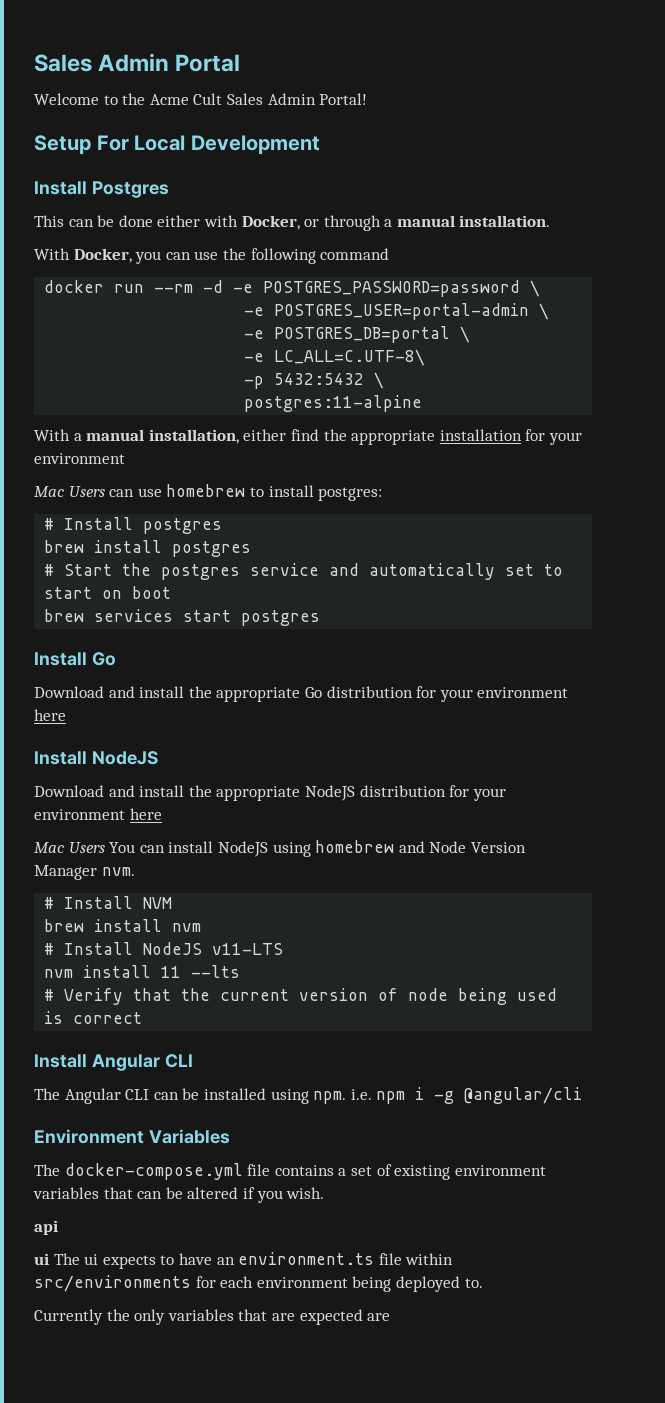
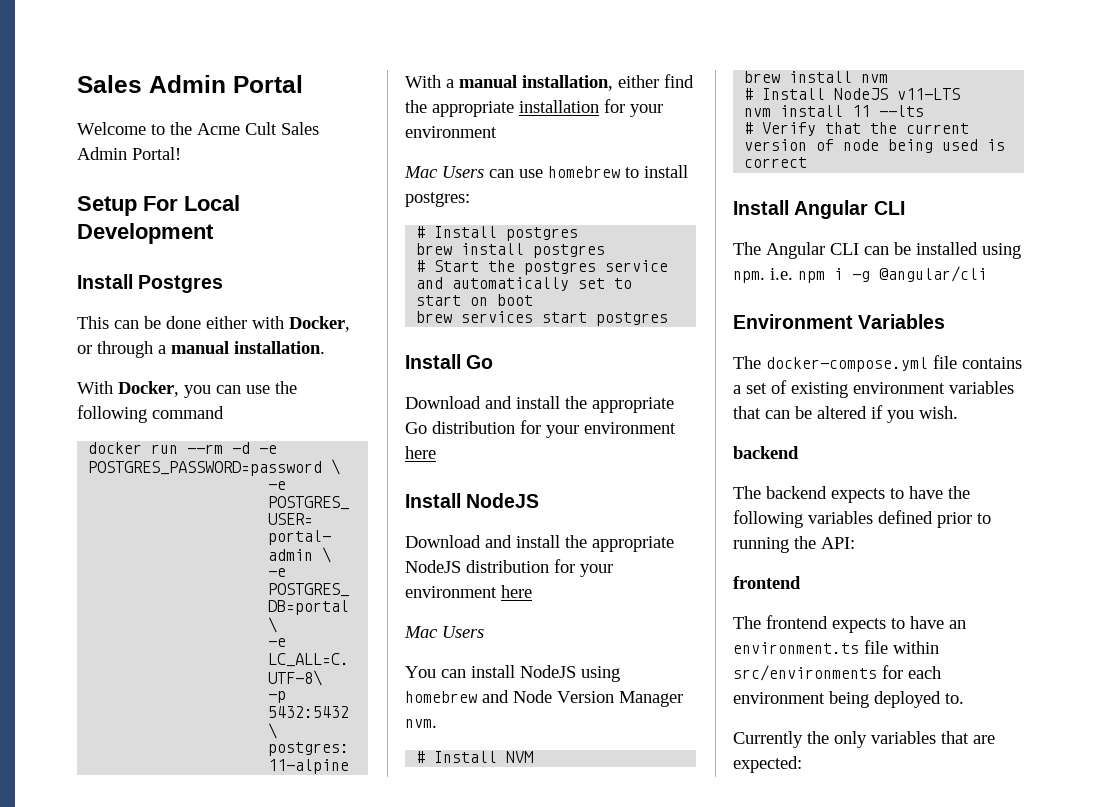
(105, 847) none -> (484, 632) //
[34,1220,58,1235] [34,1253,99,1265] api // ui The ui -> [733,446,799,459] [733,486,970,503] [733,510,991,528] [733,536,855,553] [733,576,801,589] [733,615,828,629] backend // The backend expects to have the following variables defined prior to running the API: // frontend // The frontend
[299,1309,391,1325] expected are -> [733,756,802,773] expected:

